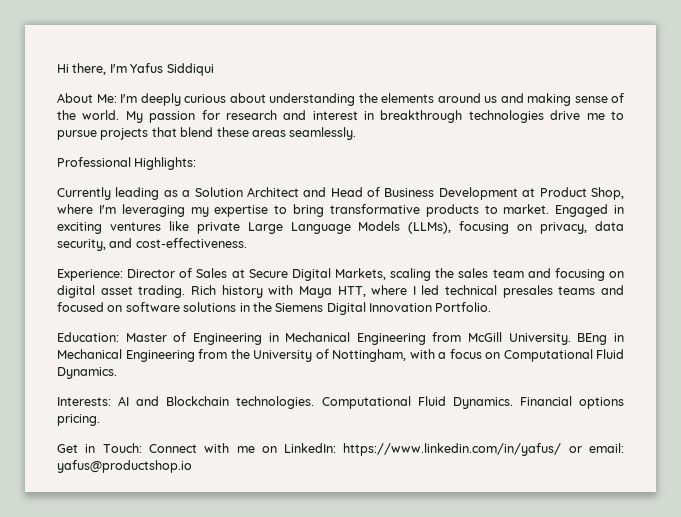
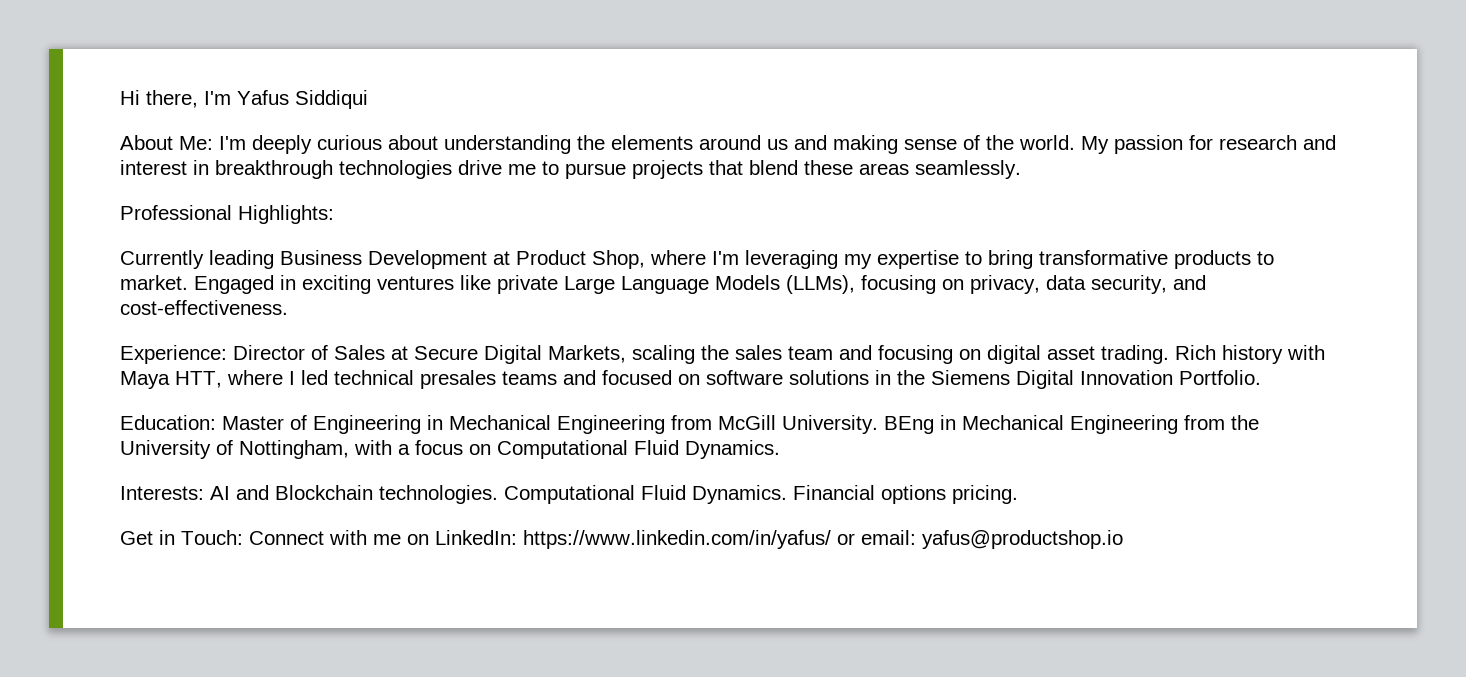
[163,187,381,197] as a Solution Architect and Head of -> (274, 259) none

